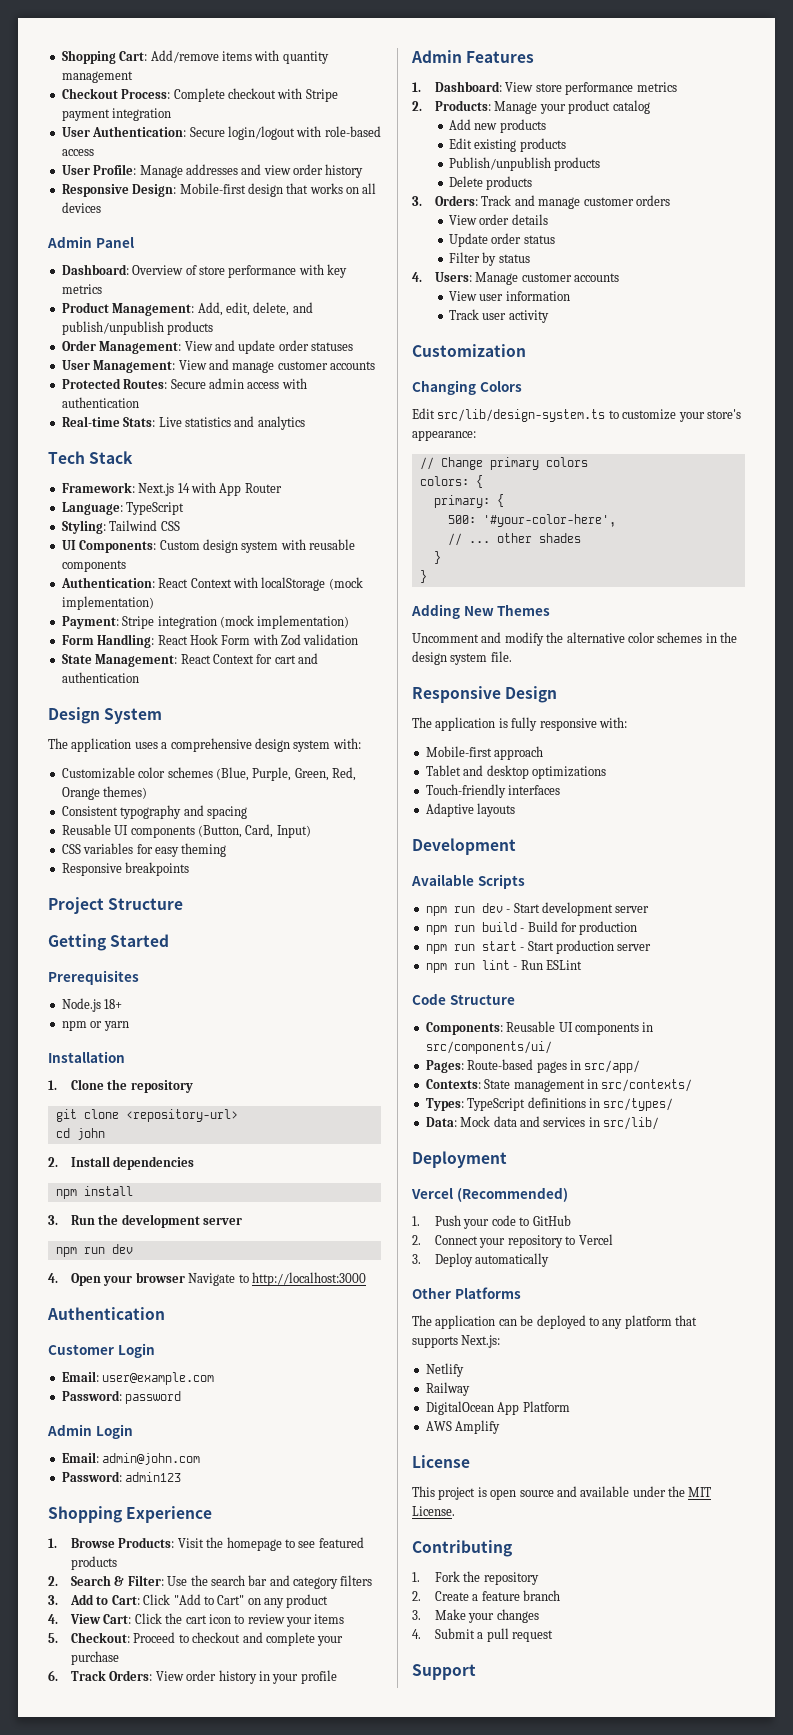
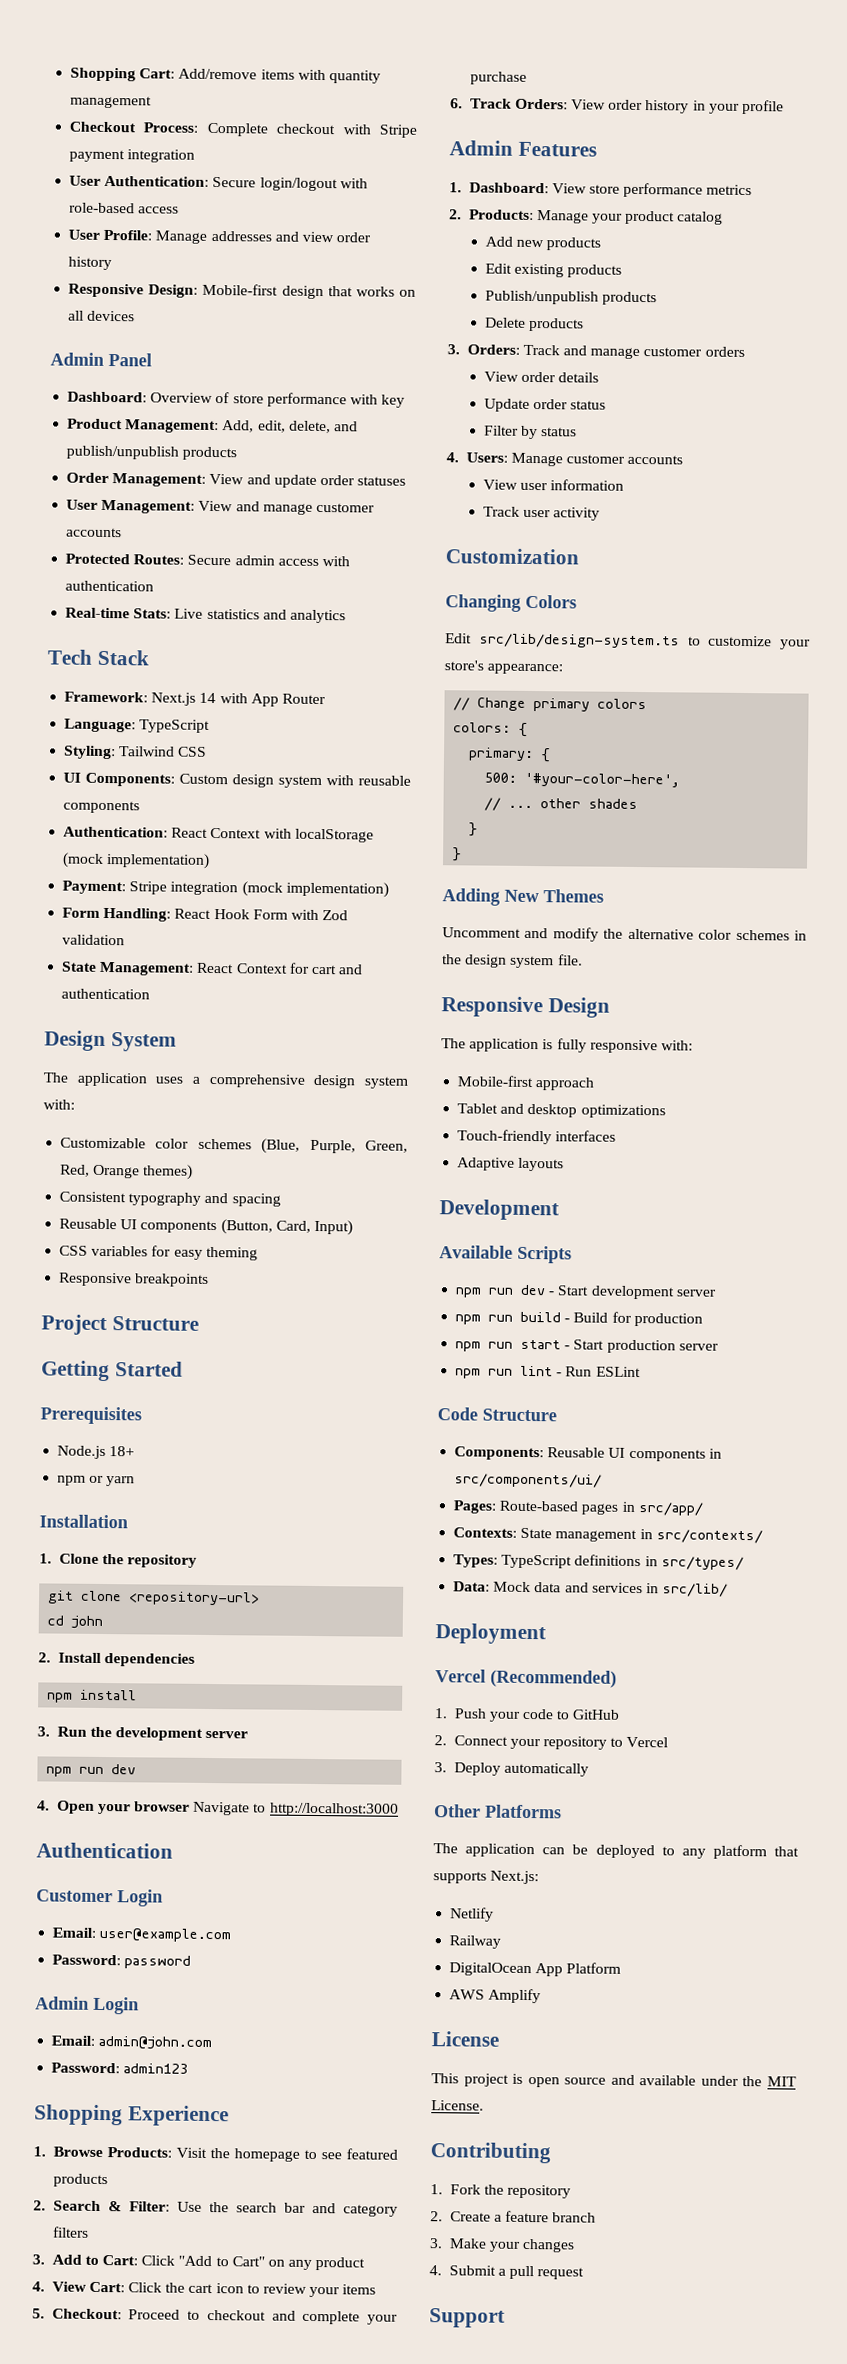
[61,284,102,294] metrics -> (406, 401) none

